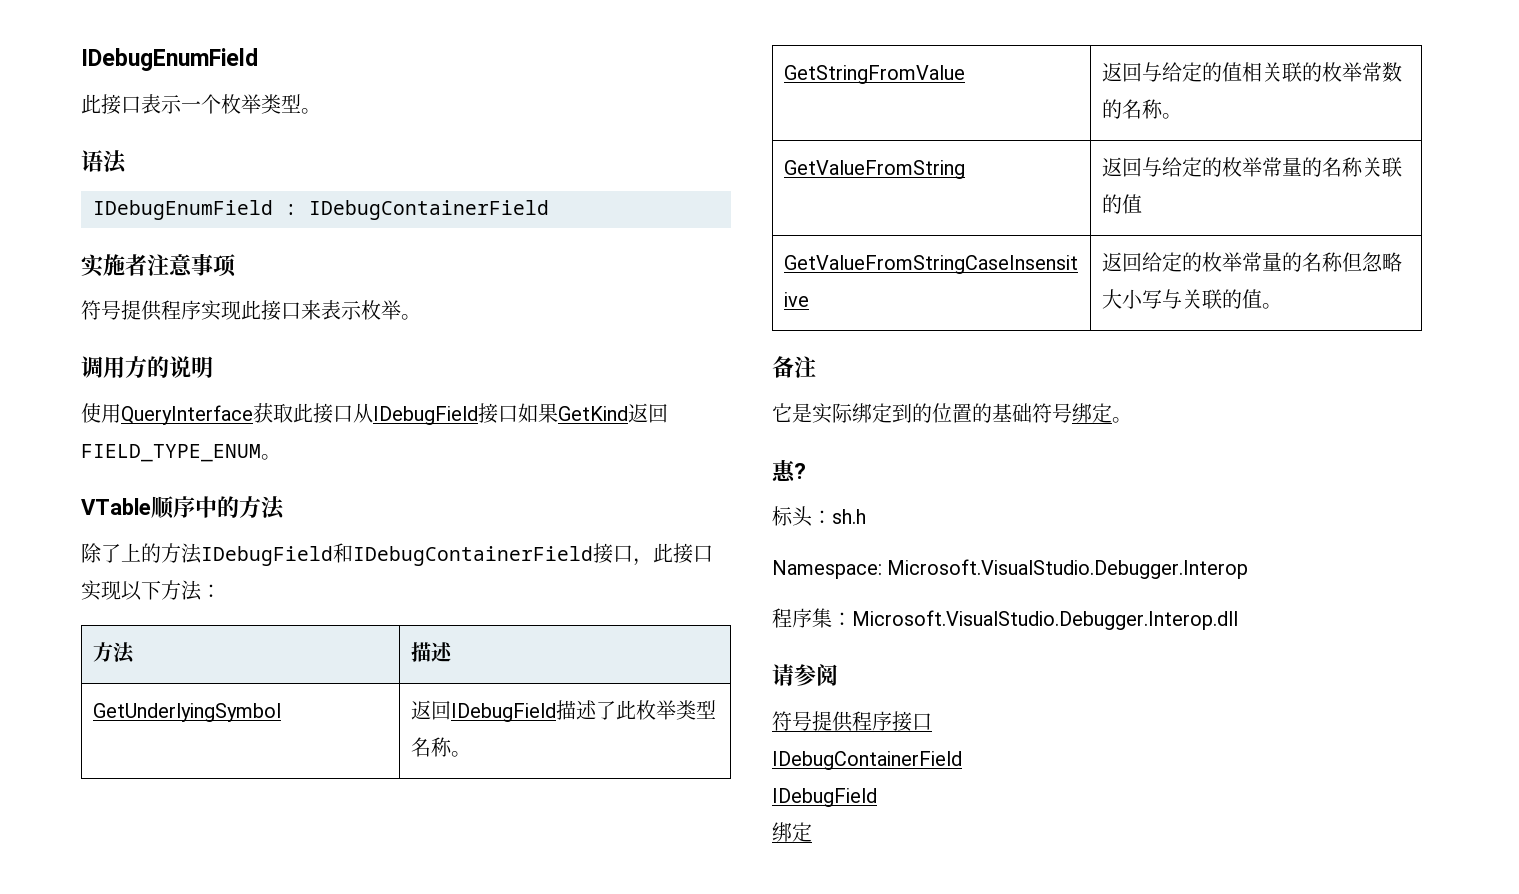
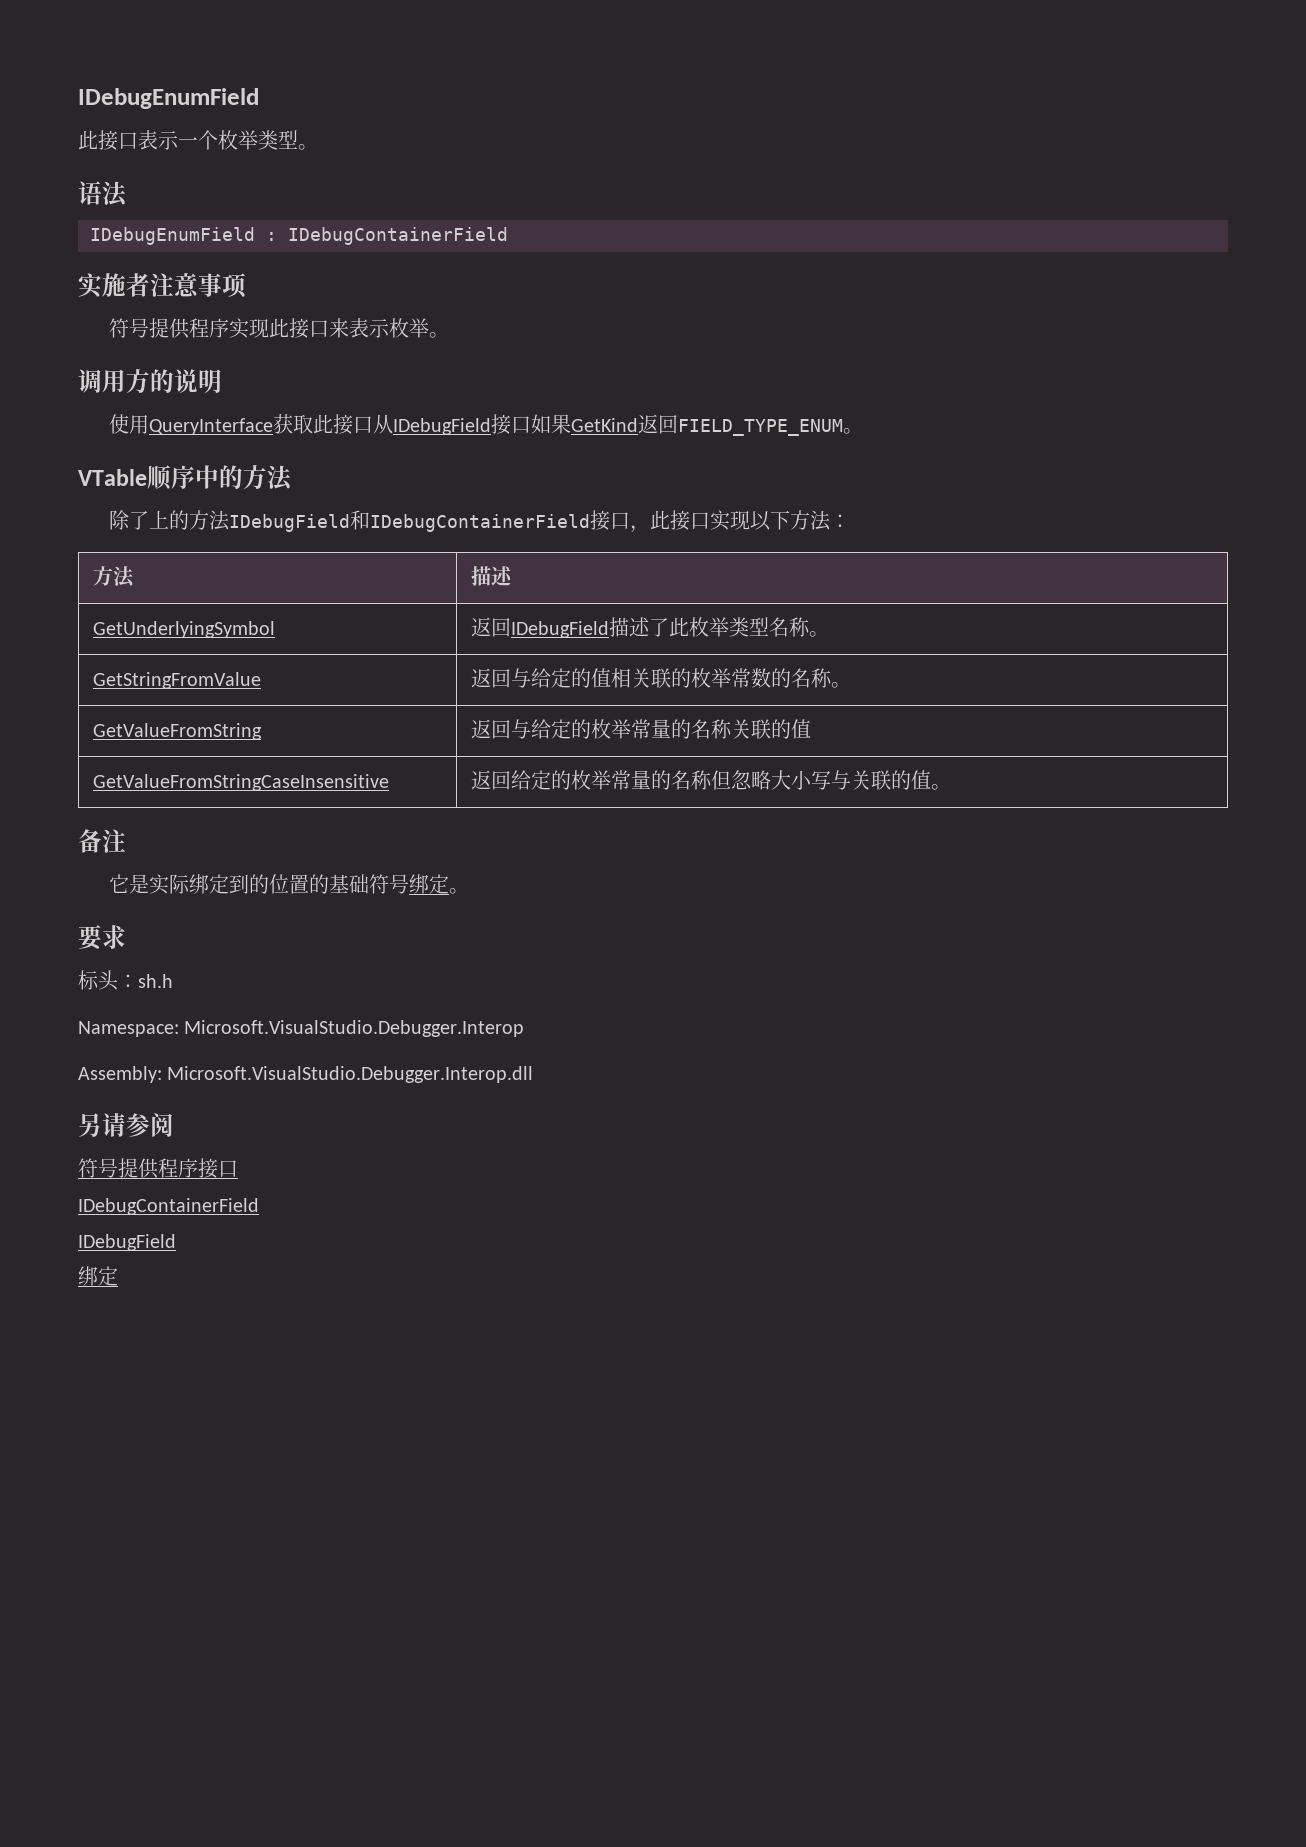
[772,459,806,482] 惠? -> [78,925,126,950] 要求
[772,608,852,628] 程序集： -> [78,1066,162,1083] Assembly:
(1238, 620) none -> [78,1113,102,1137] 另

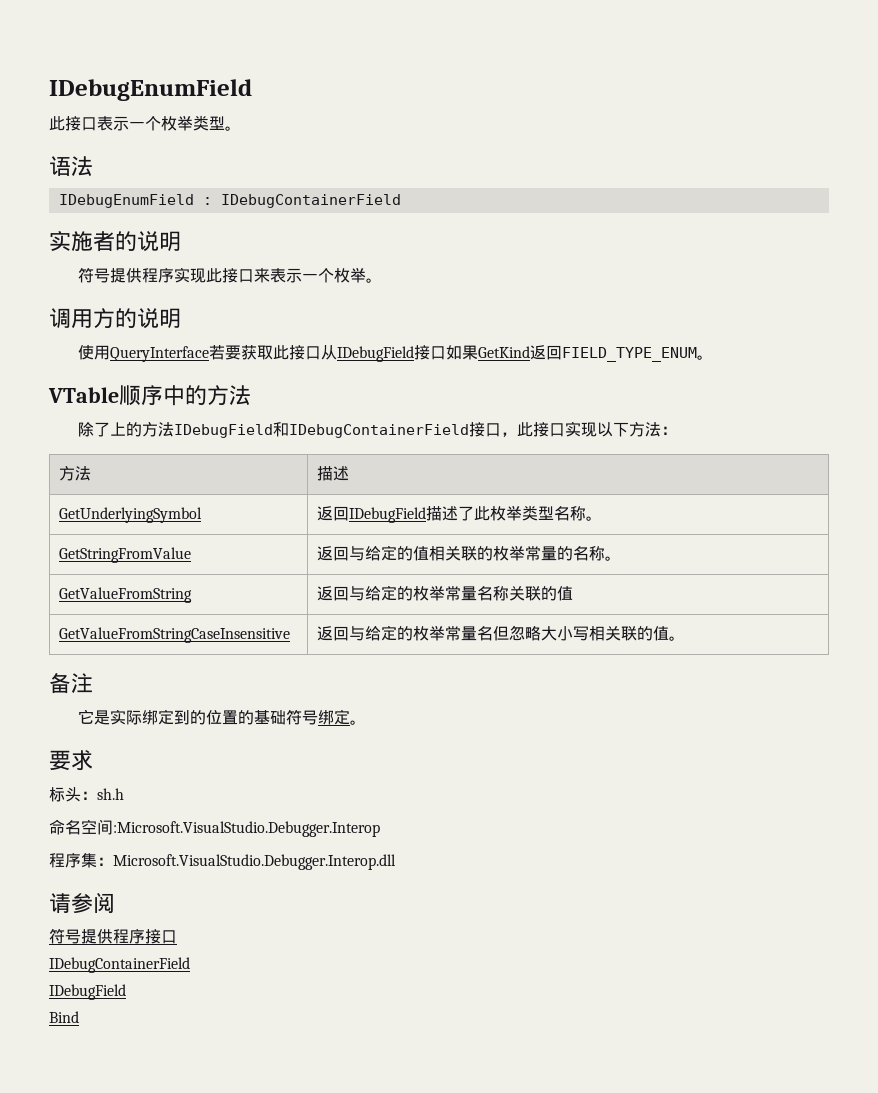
[150,273,247,298] 注意事项 -> [115,231,181,252] 的说明
(391, 328) none -> [301,268,334,283] 一个
(274, 426) none -> [208,345,241,360] 若要
[751,668,772,688] 数 -> [541,546,558,561] 量
[671,719,692,739] 的 -> (478, 593) none
[511,770,713,790] 给定的枚举常量的名称 -> [349,625,494,641] 与给定的枚举常量名
[831,770,852,790] 与 -> [589,626,606,641] 相
[78,1020,525,1037] [78,1066,162,1083] Namespace: Microsoft.VisualStudio.Debugger.Interop // Assembly: -> [49,819,380,837] [49,853,113,868] 命名空间:Microsoft.VisualStudio.Debugger.Interop // 程序集：
[78,1113,102,1137] 另 -> (396, 862) none
[78,1266,118,1286] 绑定 -> [49,1011,79,1023] Bind

